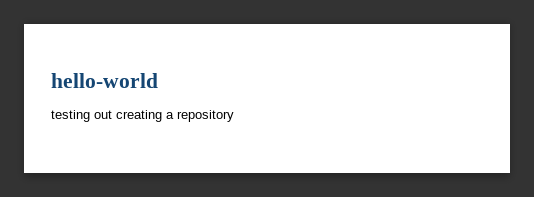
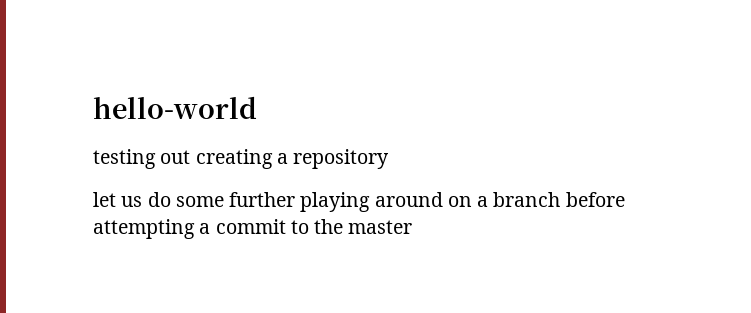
(234, 116) none -> [93,192,625,212] [93,219,413,239] // let us do some further playing around on a branch before attempting a commit to the master

